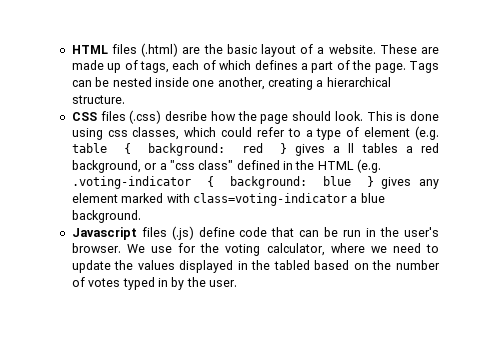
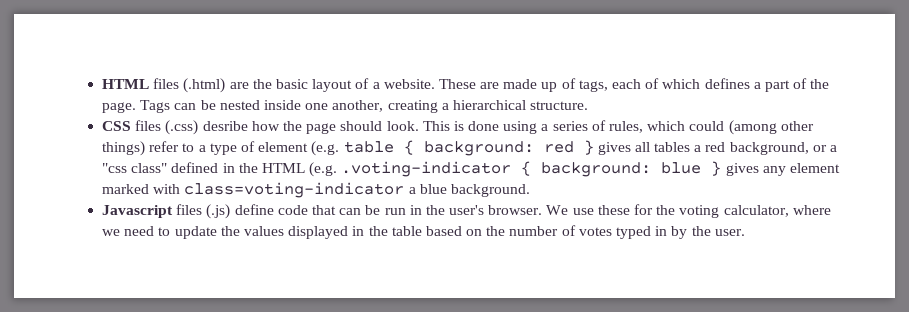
[107,127,253,140] css classes, which could -> [541,120,814,135] [102,141,146,156] a series of rules, which could (among other things)
[333,143,355,153] a ll -> [634,142,650,152] all
(172, 249) none -> [597,205,630,215] these
[273,260,310,270] tabled -> [391,226,422,236] table

